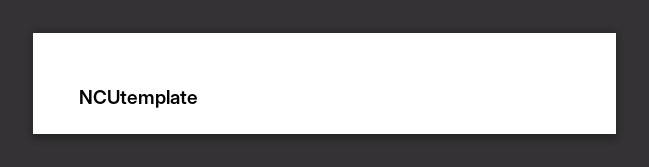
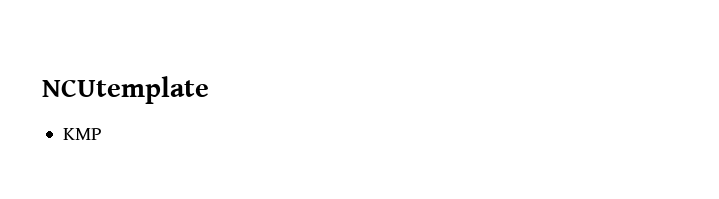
(198, 99) none -> [63,128,103,140] // KMP

